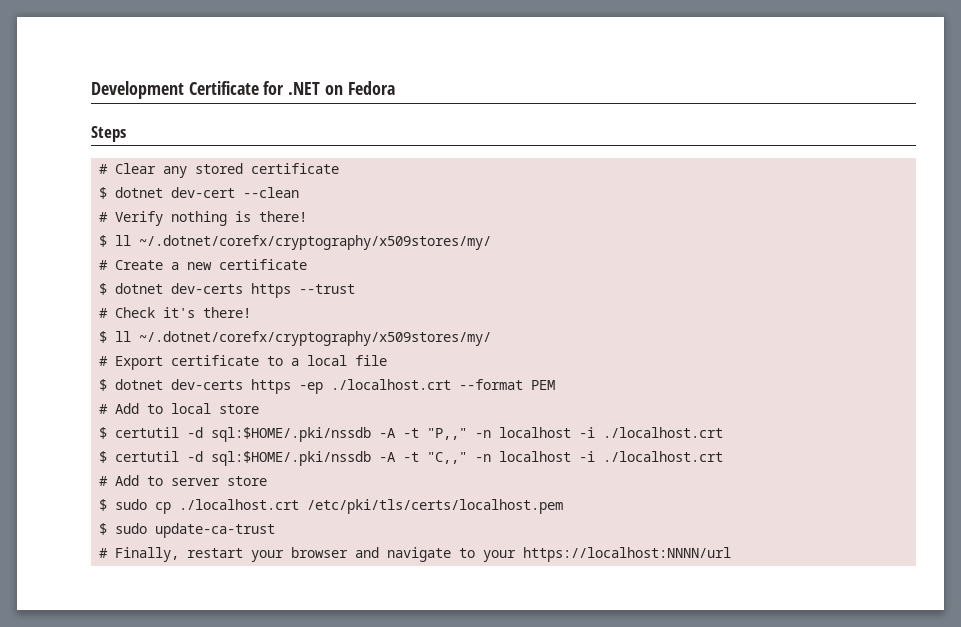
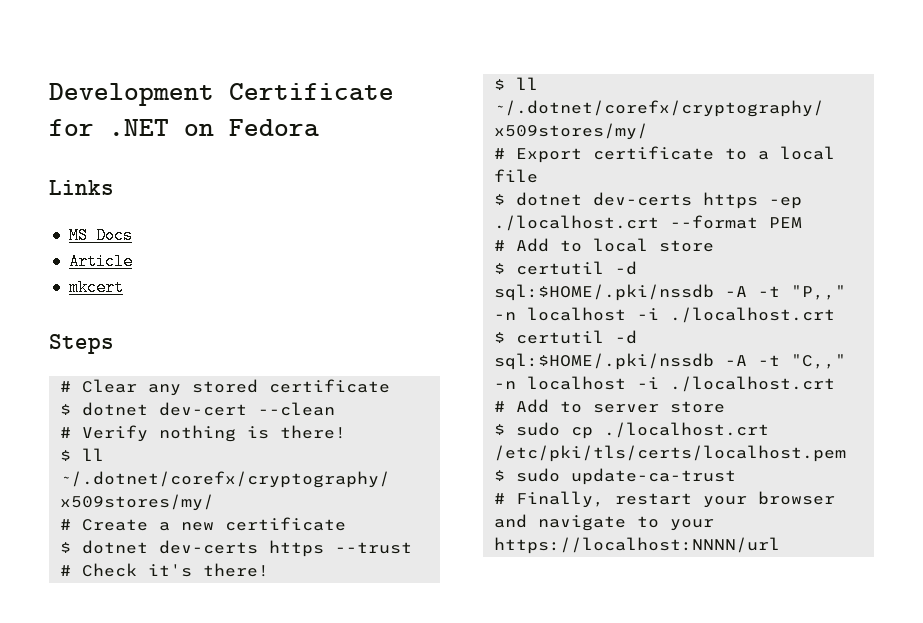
(395, 88) none -> [49,180,114,195] [68,227,133,244] [68,253,133,270] [68,279,124,296] // Links // MS Docs // Article // mkcert

